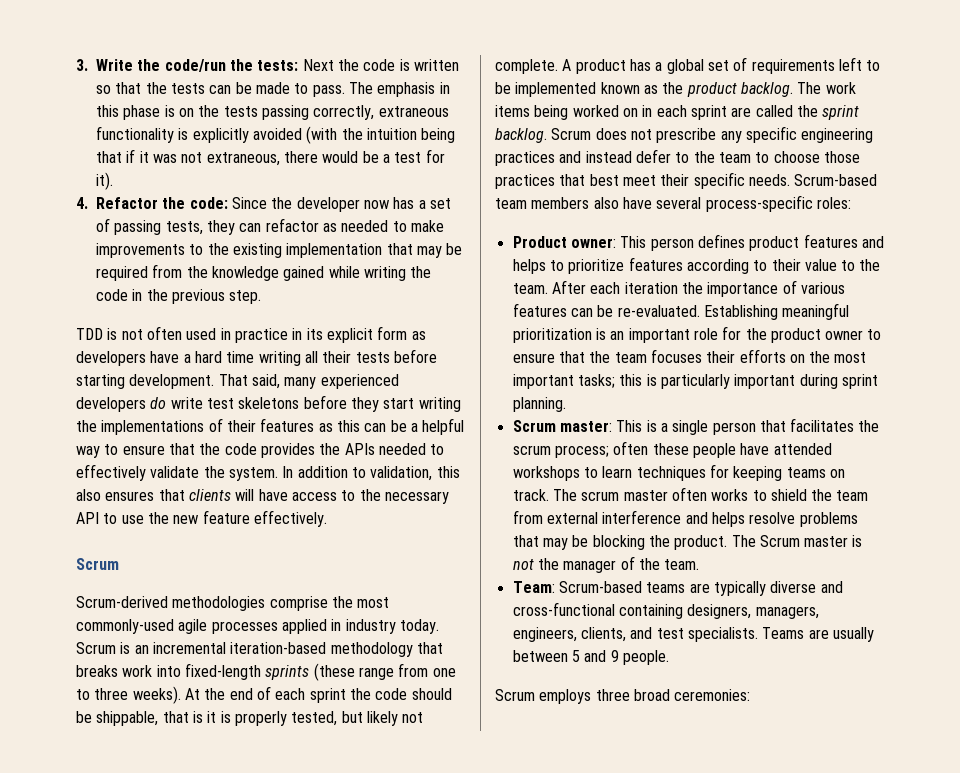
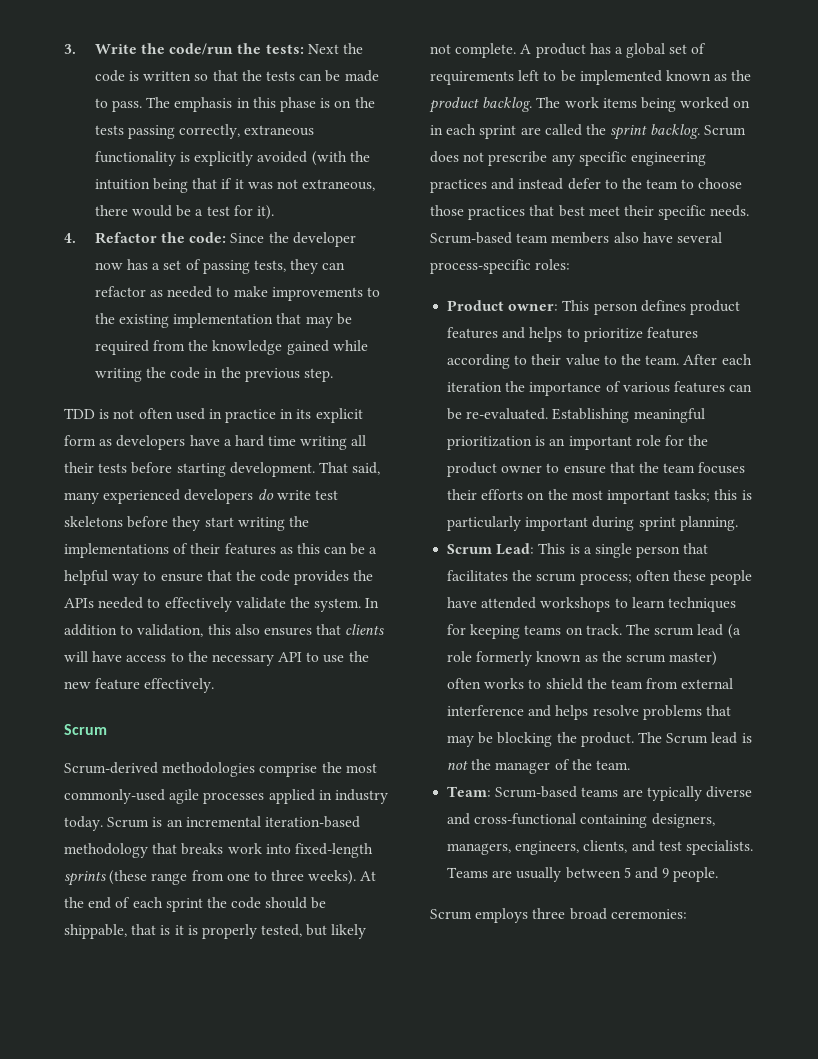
[559,421,612,432] master: -> [496,543,535,555] Lead:
[623,490,668,501] master -> [697,624,741,639] [447,651,718,666] lead (a role formerly known as the scrum master)
[804,536,849,547] master -> [711,732,738,744] lead

